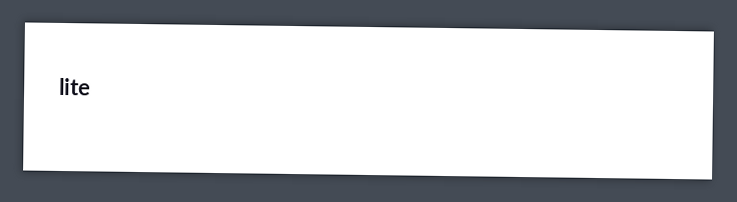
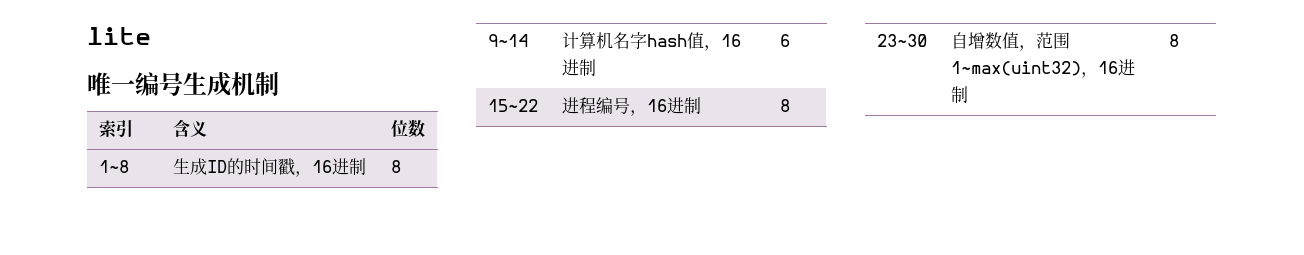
(91, 86) none -> [87,72,279,96] [97,120,133,138] [172,119,207,137] [390,119,425,138] [98,160,129,173] [172,158,366,177] [390,160,401,173] [487,34,528,47] [561,32,741,51] [561,59,596,76] [779,34,790,47] [487,99,538,112] [561,97,701,116] [779,99,790,112] [876,34,927,47] [950,32,1070,51] [950,59,1135,78] [950,86,968,103] [1168,34,1179,47] // 唯一编号生成机制 // 索引 | 含义 | 位数 // 1~8 | 生成ID的时间戳，16进制 | 8 // 9~14 | 计算机名字hash值，16进制 | 6 // 15~22 | 进程编号，16进制 | 8 // 23~30 | 自增数值，范围1~max(uint32)，16进制 | 8

